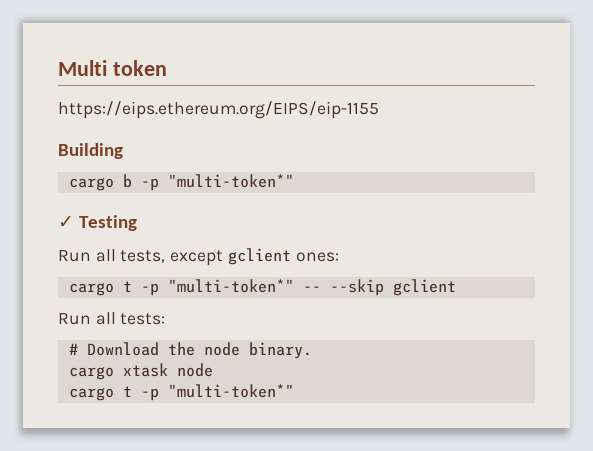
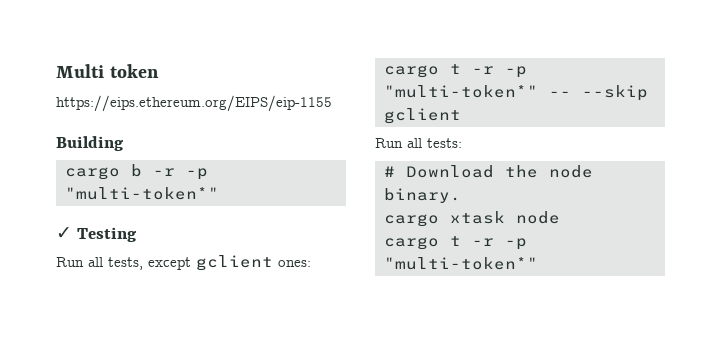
(132, 181) none -> [153,168,175,176] -r
(132, 286) none -> [472,66,494,74] -r
(132, 391) none -> [472,238,494,246] -r

